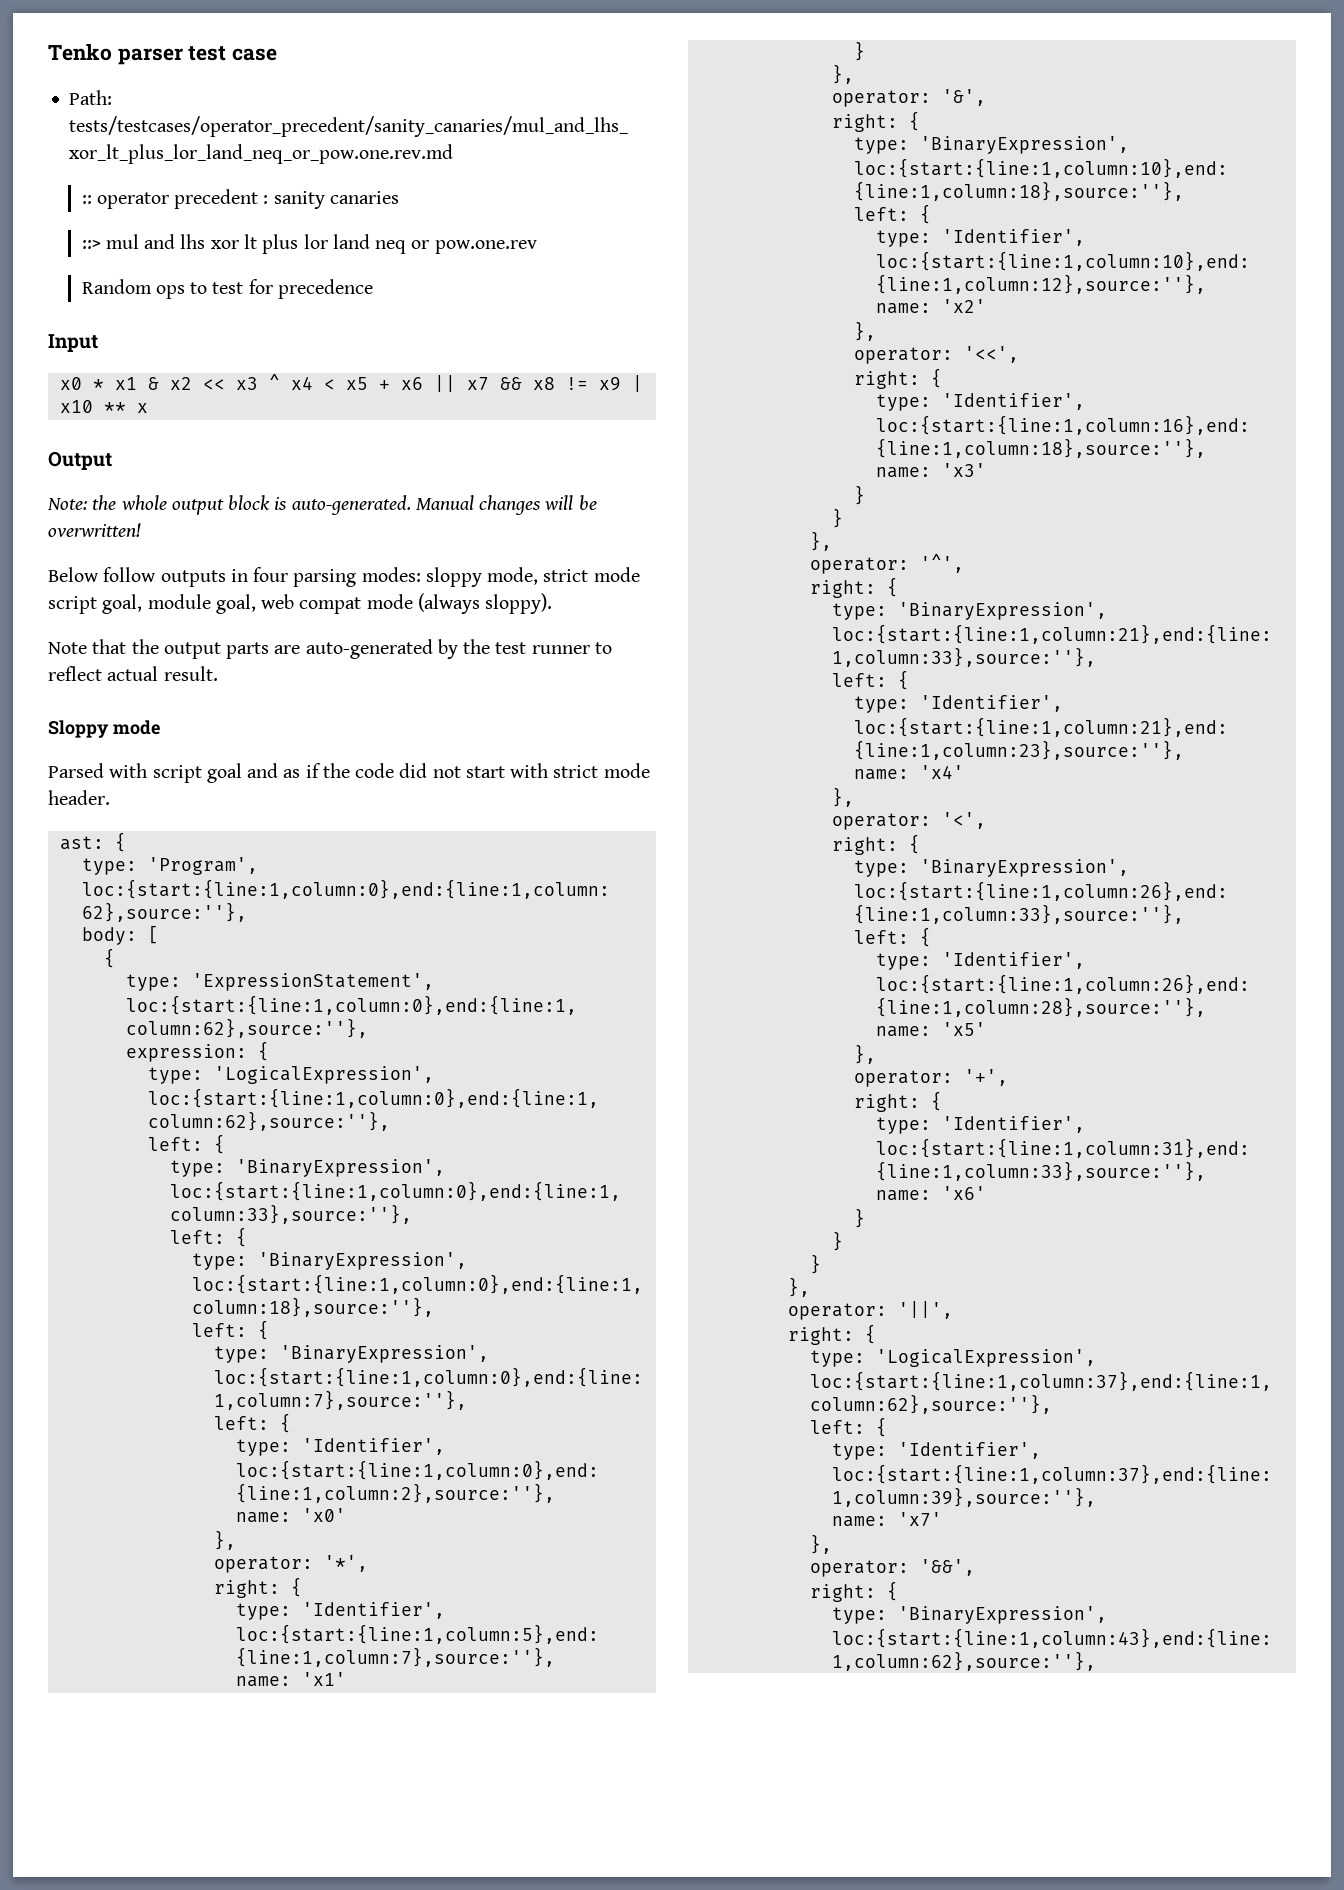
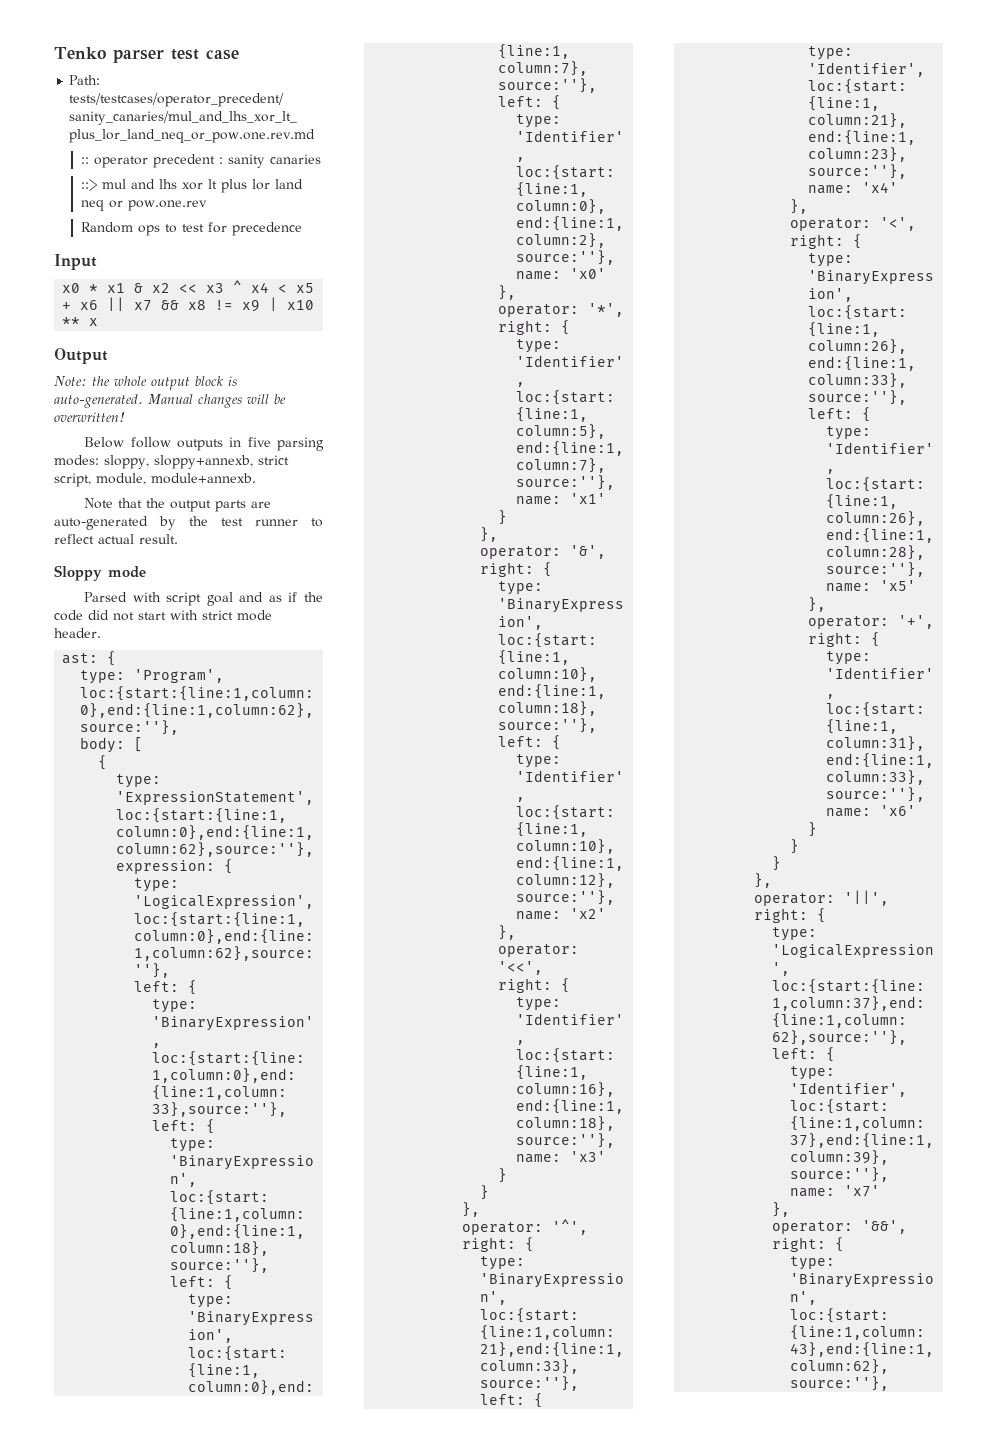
[253,567,289,582] four -> [247,437,271,447] five
[425,567,640,587] [48,593,553,614] sloppy mode, strict mode script goal, module goal, web compat mode (always sloppy). -> [104,455,289,469] [54,473,256,487] sloppy, sloppy+annexb, strict script, module, module+annexb.

